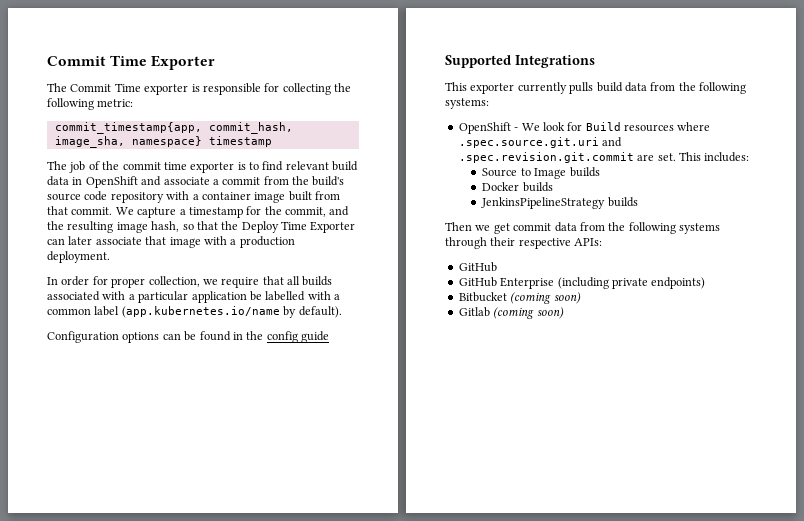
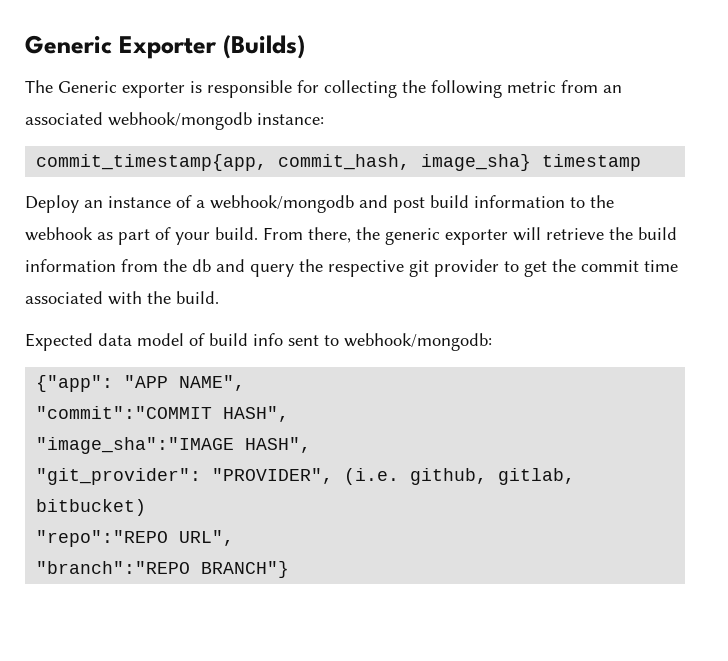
[47,55,216,70] [47,83,141,92] Commit Time Exporter // The Commit Time -> [25,35,305,59] [25,80,117,93] Generic Exporter (Builds) // The Generic
[97,99,134,107] metric: -> [507,80,622,93] [25,112,324,130] metric from an associated webhook/mongodb instance:
[54,136,202,148] image_sha, namespace} -> [421,154,532,171] image_sha}
[47,161,359,173] [47,176,345,188] [47,191,340,203] [47,206,350,218] [47,221,356,233] [47,236,295,248] [47,251,110,263] [47,276,333,288] [47,291,340,303] [47,306,342,318] [47,331,329,343] [445,55,595,68] [445,82,746,94] [445,98,489,109] [458,122,711,134] [458,137,623,148] [458,152,750,163] [482,167,600,179] [482,182,553,192] [481,197,638,209] [445,222,720,234] [445,237,603,249] [458,262,497,272] [458,277,706,289] [458,292,581,304] [458,307,564,319] The job of the commit time exporter is to find relevant build data in OpenShift and associate a commit from the build's source code repository with a container image built from that commit. We capture a timestamp for the commit, and the resulting image hash, so that the Deploy Time Exporter can later associate that image with a production deployment. // In order for proper collection, we require that all builds associated with a particular application be labelled with a common label (app.kubernetes.io/name by default). // Configuration options can be found in the config guide // Supported Integrations // This exporter currently pulls build data from the following systems: // OpenShift - We look for Build resources where .spec.source.git.uri and .spec.revision.git.commit are set. This includes: // Source to Image builds // Docker builds // JenkinsPipelineStrategy builds // Then we get commit data from the following systems through their respective APIs: // GitHub // GitHub Enterprise (including private endpoints) // Bitbucket (coming soon) // Gitlab (coming soon) -> [25,195,614,213] [25,227,677,245] [25,259,678,277] [25,291,219,305] [25,333,492,351] [36,375,246,392] [36,406,290,422] [36,437,312,454] [36,468,576,485] [36,499,147,516] [36,530,235,547] [36,561,290,578] Deploy an instance of a webhook/mongodb and post build information to the webhook as part of your build. From there, the generic exporter will retrieve the build information from the db and query the respective git provider to get the commit time associated with the build. // Expected data model of build info sent to webhook/mongodb: // {"app": "APP NAME", // "commit":"COMMIT HASH", // "image_sha":"IMAGE HASH", // "git_provider": "PROVIDER", (i.e. github, gitlab, bitbucket) // "repo":"REPO URL", // "branch":"REPO BRANCH"}

